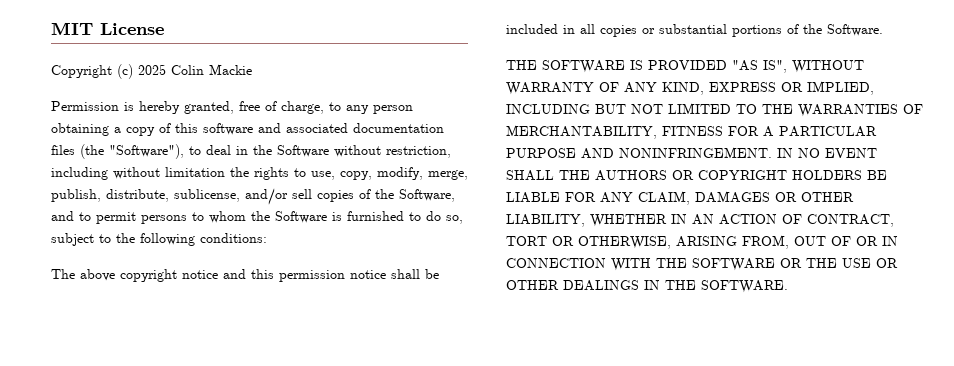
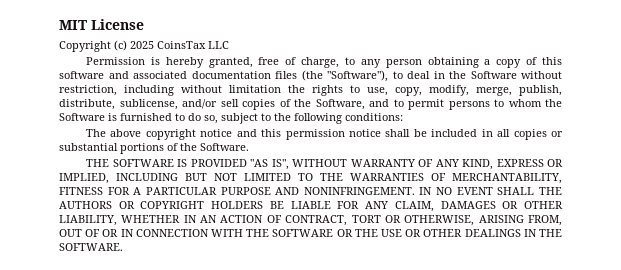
[171,64,252,75] Colin Mackie -> [157,41,229,49] CoinsTax LLC

